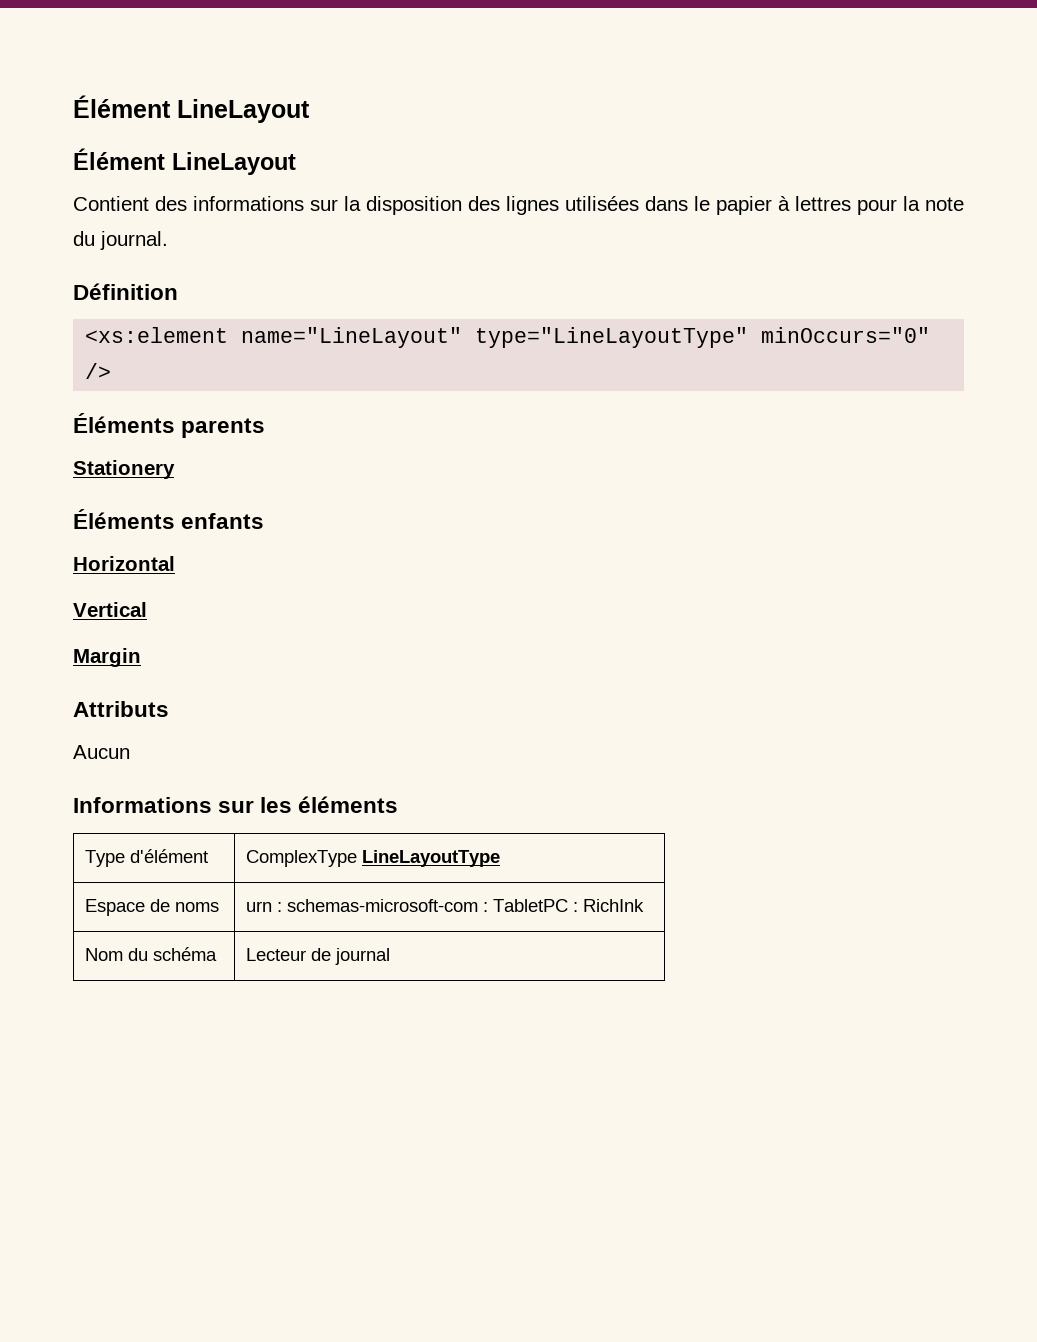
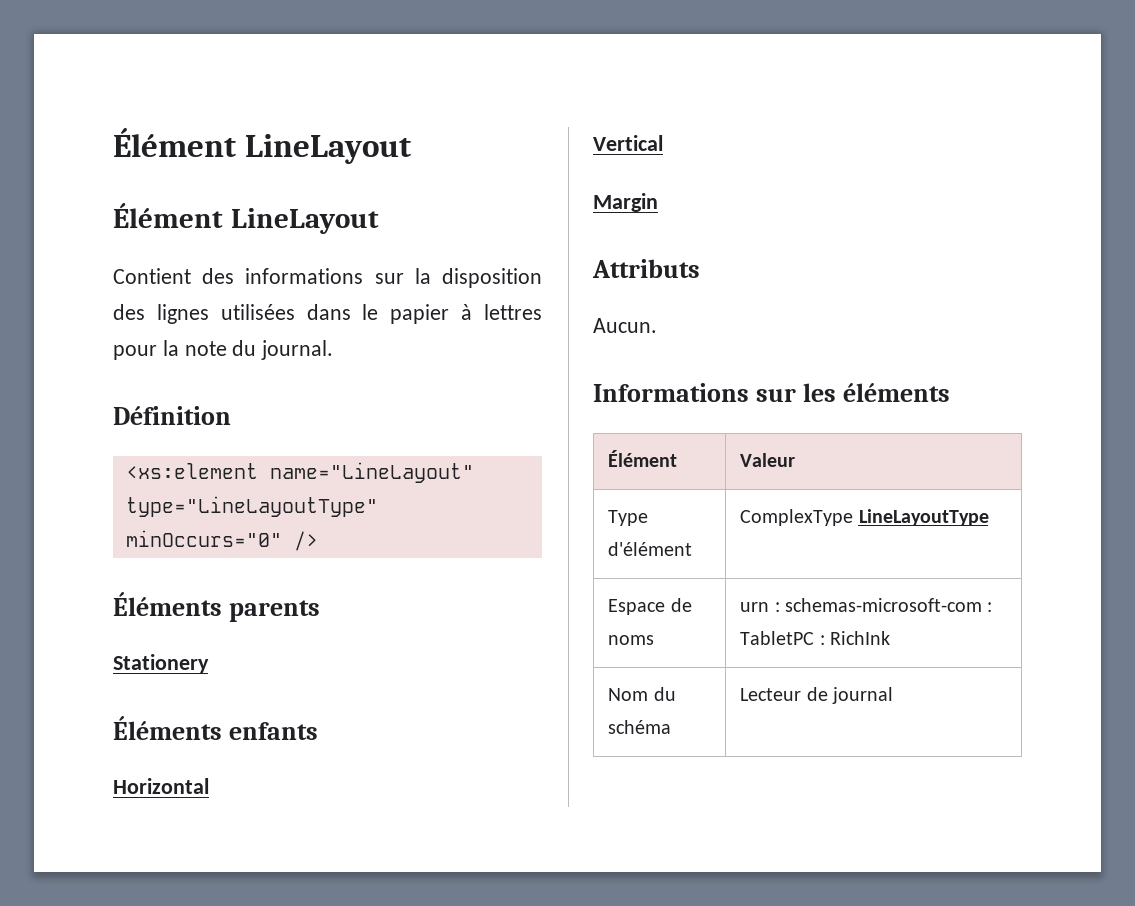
[73,745,130,759] Aucun -> [593,318,657,333] Aucun.
(399, 804) none -> [608,450,678,467] [740,453,796,467] // Élément | Valeur

